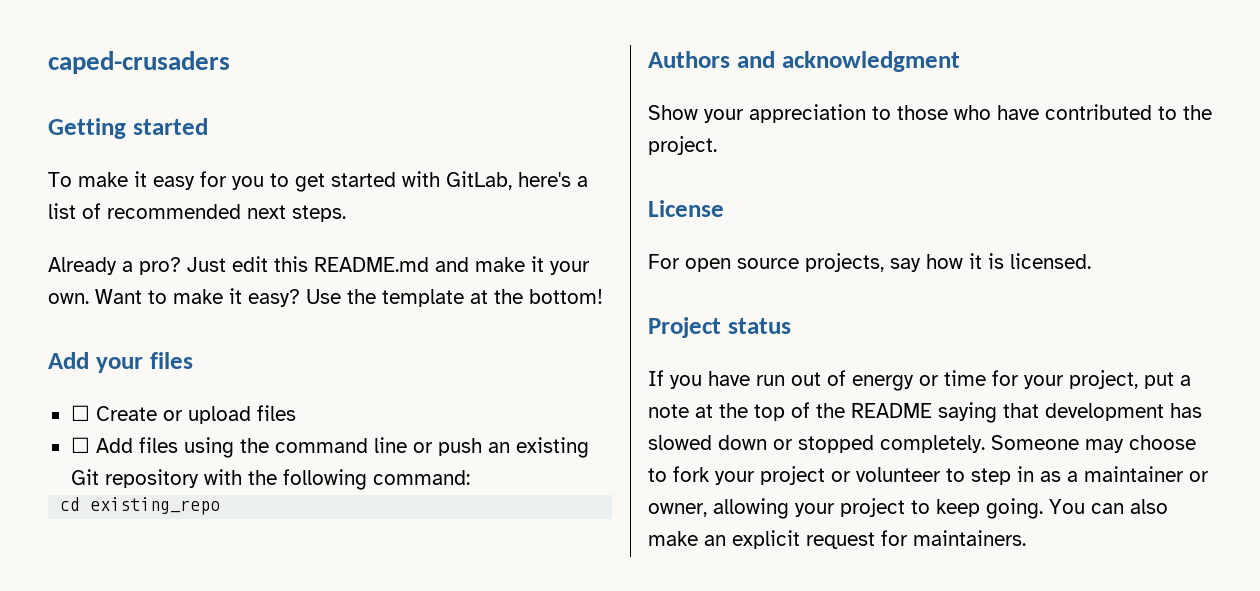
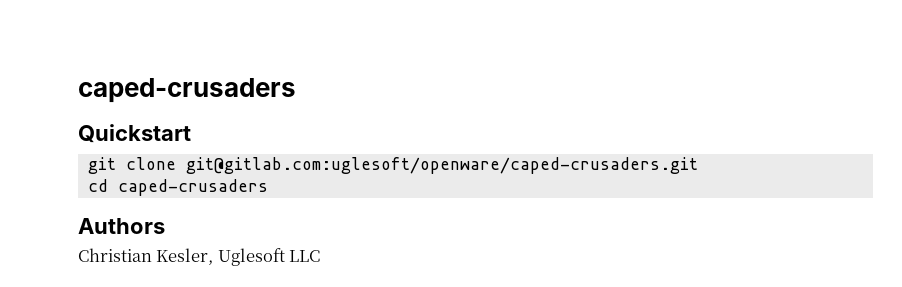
[48,51,230,74] [48,118,208,139] [48,171,588,192] [48,203,346,222] [48,256,590,275] [48,288,603,307] [48,352,193,373] [70,405,296,424] [70,437,589,458] [70,469,470,490] caped-crusaders // Getting started // To make it easy for you to get started with GitLab, here's a list of recommended next steps. // Already a pro? Just edit this README.md and make it your own. Want to make it easy? Use the template at the bottom! // Add your files // ☐ Create or upload files // ☐ Add files using the command line or push an existing Git repository with the following command: -> [78,78,296,103] [78,124,191,143] [87,157,698,174] caped-crusaders // Quickstart // git clone git@gitlab.com:uglesoft/openware/caped-crusaders.git
[90,497,221,515] existing_repo -> [117,179,268,196] caped-crusaders
[736,51,960,72] [648,104,1212,123] [648,136,717,155] [648,200,724,217] [648,253,1091,272] [648,317,791,338] [648,370,1191,391] [648,402,1202,423] [648,435,1196,453] [648,466,1209,485] [648,498,1168,519] [648,530,1026,549] and acknowledgment // Show your appreciation to those who have contributed to the project. // License // For open source projects, say how it is licensed. // Project status // If you have run out of energy or time for your project, put a note at the top of the README saying that development has slowed down or stopped completely. Someone may choose to fork your project or volunteer to step in as a maintainer or owner, allowing your project to keep going. You can also make an explicit request for maintainers. -> [78,248,321,266] // Christian Kesler, Uglesoft LLC

